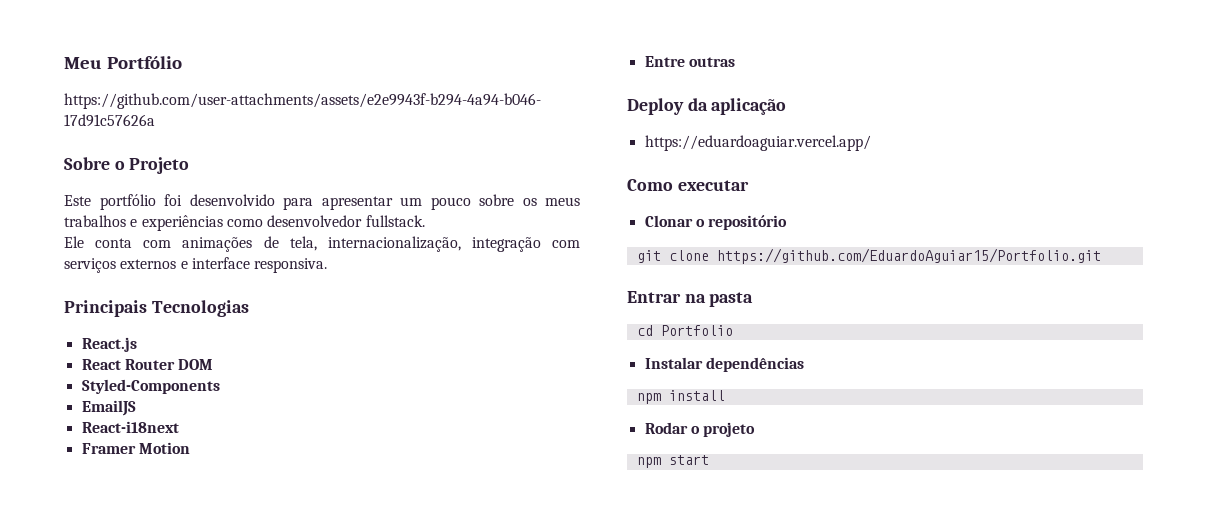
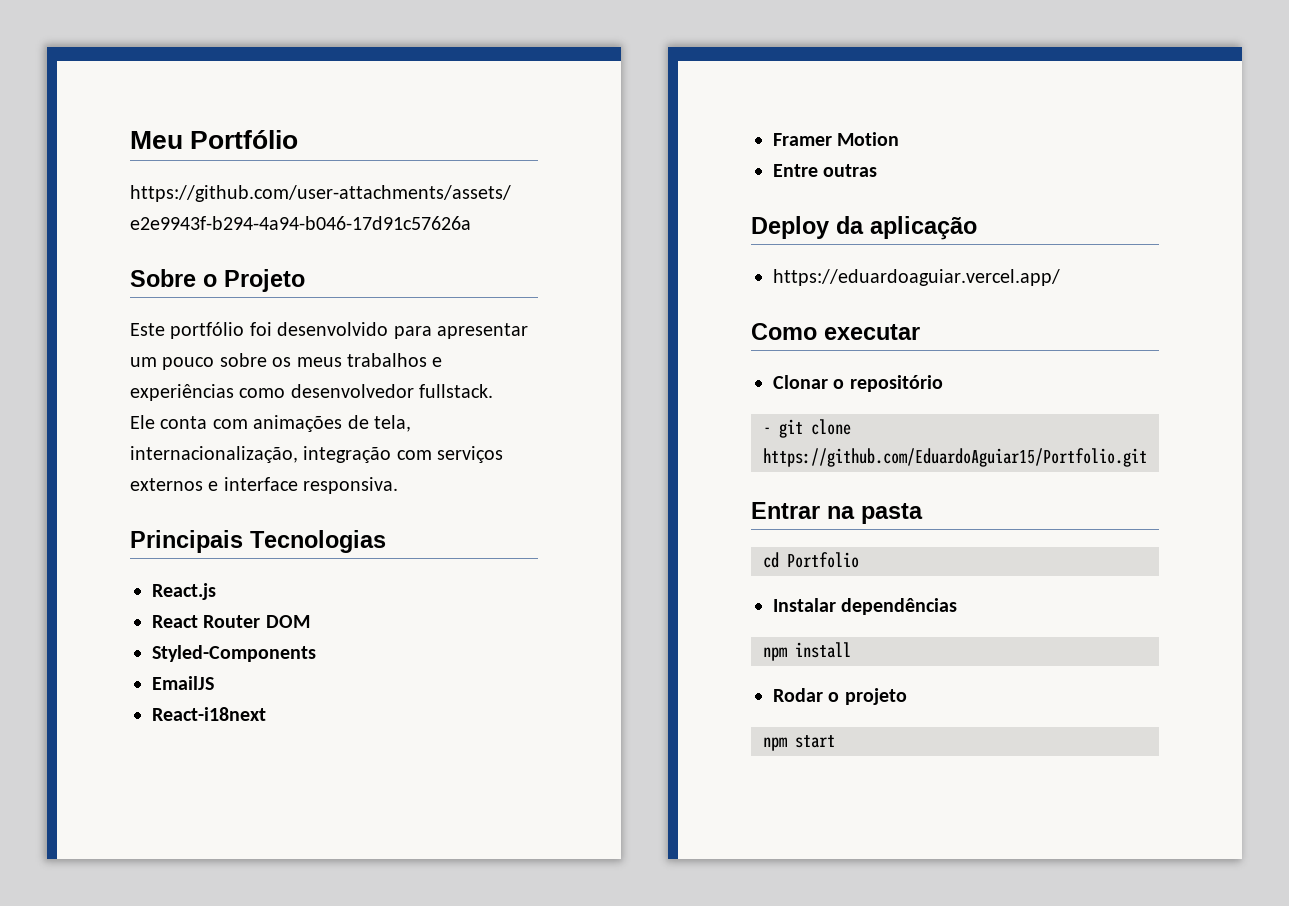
(788, 222) none -> [763,427,771,434] -

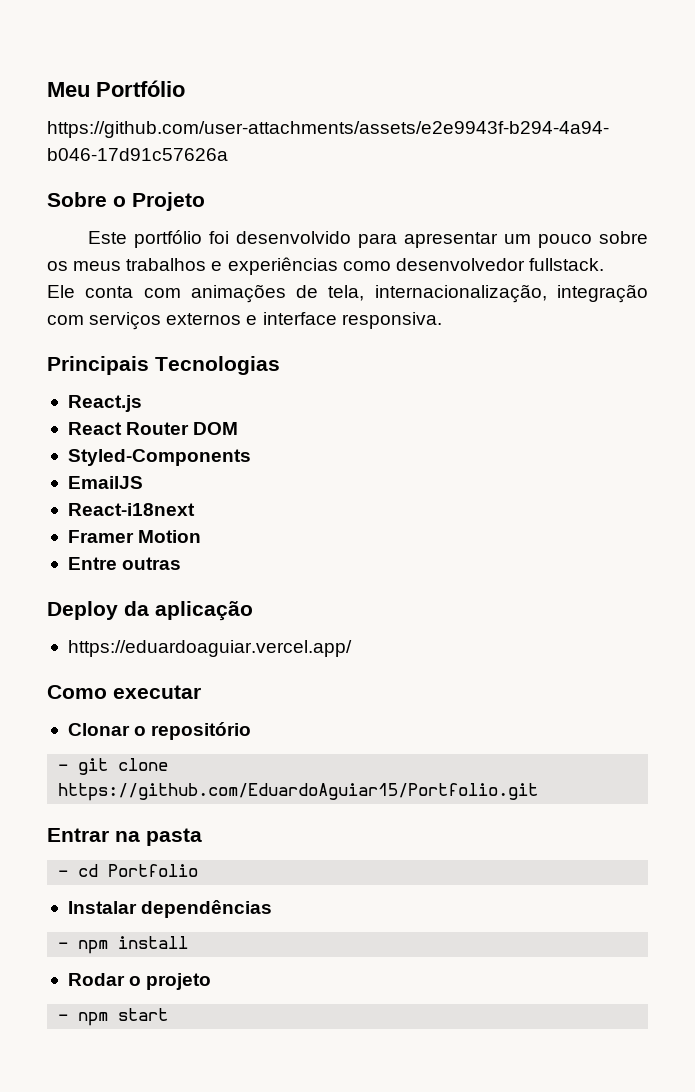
(923, 513) none -> [58,870,69,877] -
(958, 606) none -> [58,942,69,949] -
(907, 696) none -> [58,1014,69,1021] -

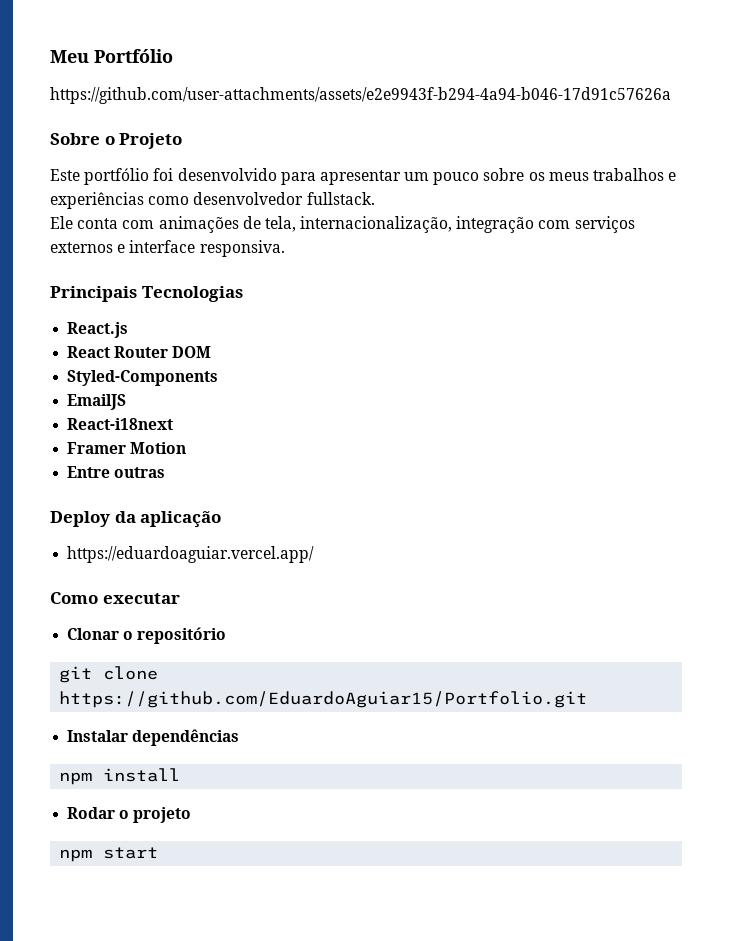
[58,764,69,771] - -> (227, 635) none
[47,828,202,846] [58,864,199,877] // Entrar na pasta // - cd Portfolio -> (588, 699) none
[58,942,69,949] - -> (240, 737) none
[58,1014,69,1021] - -> (192, 815) none

